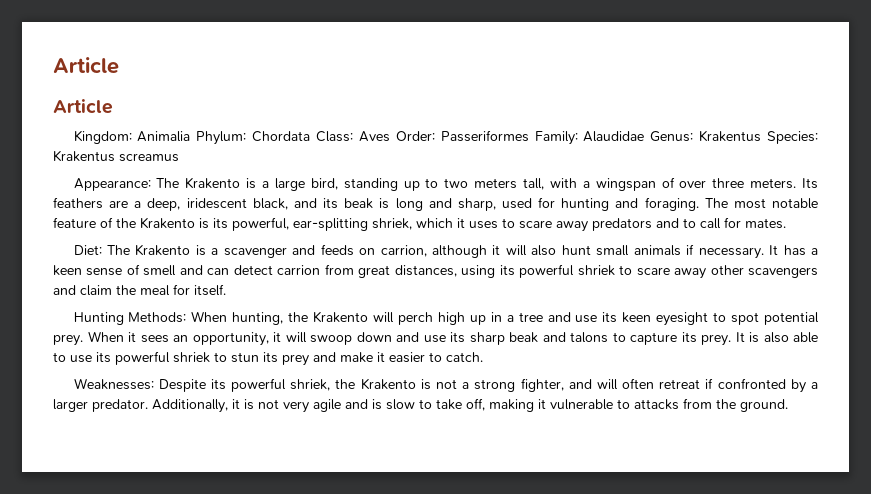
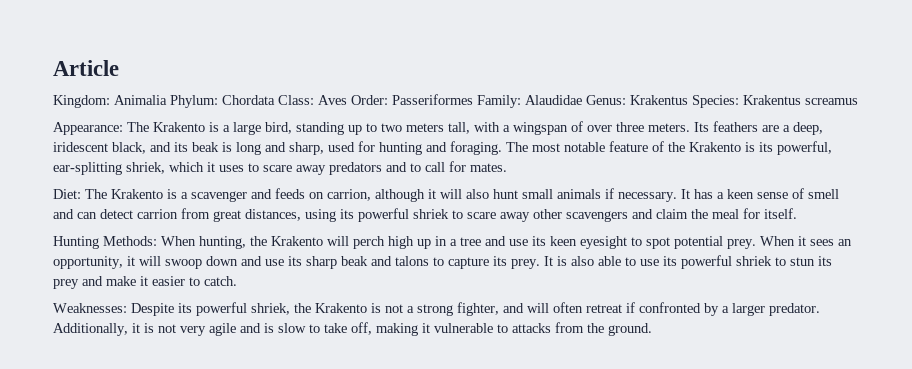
[53,57,119,74] [53,99,113,114] Article // Article -> [53,60,119,76] Article

